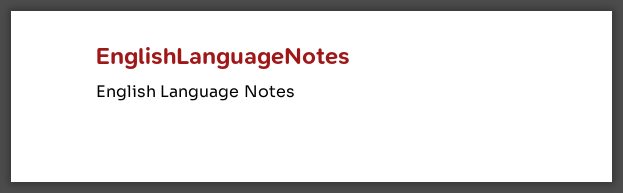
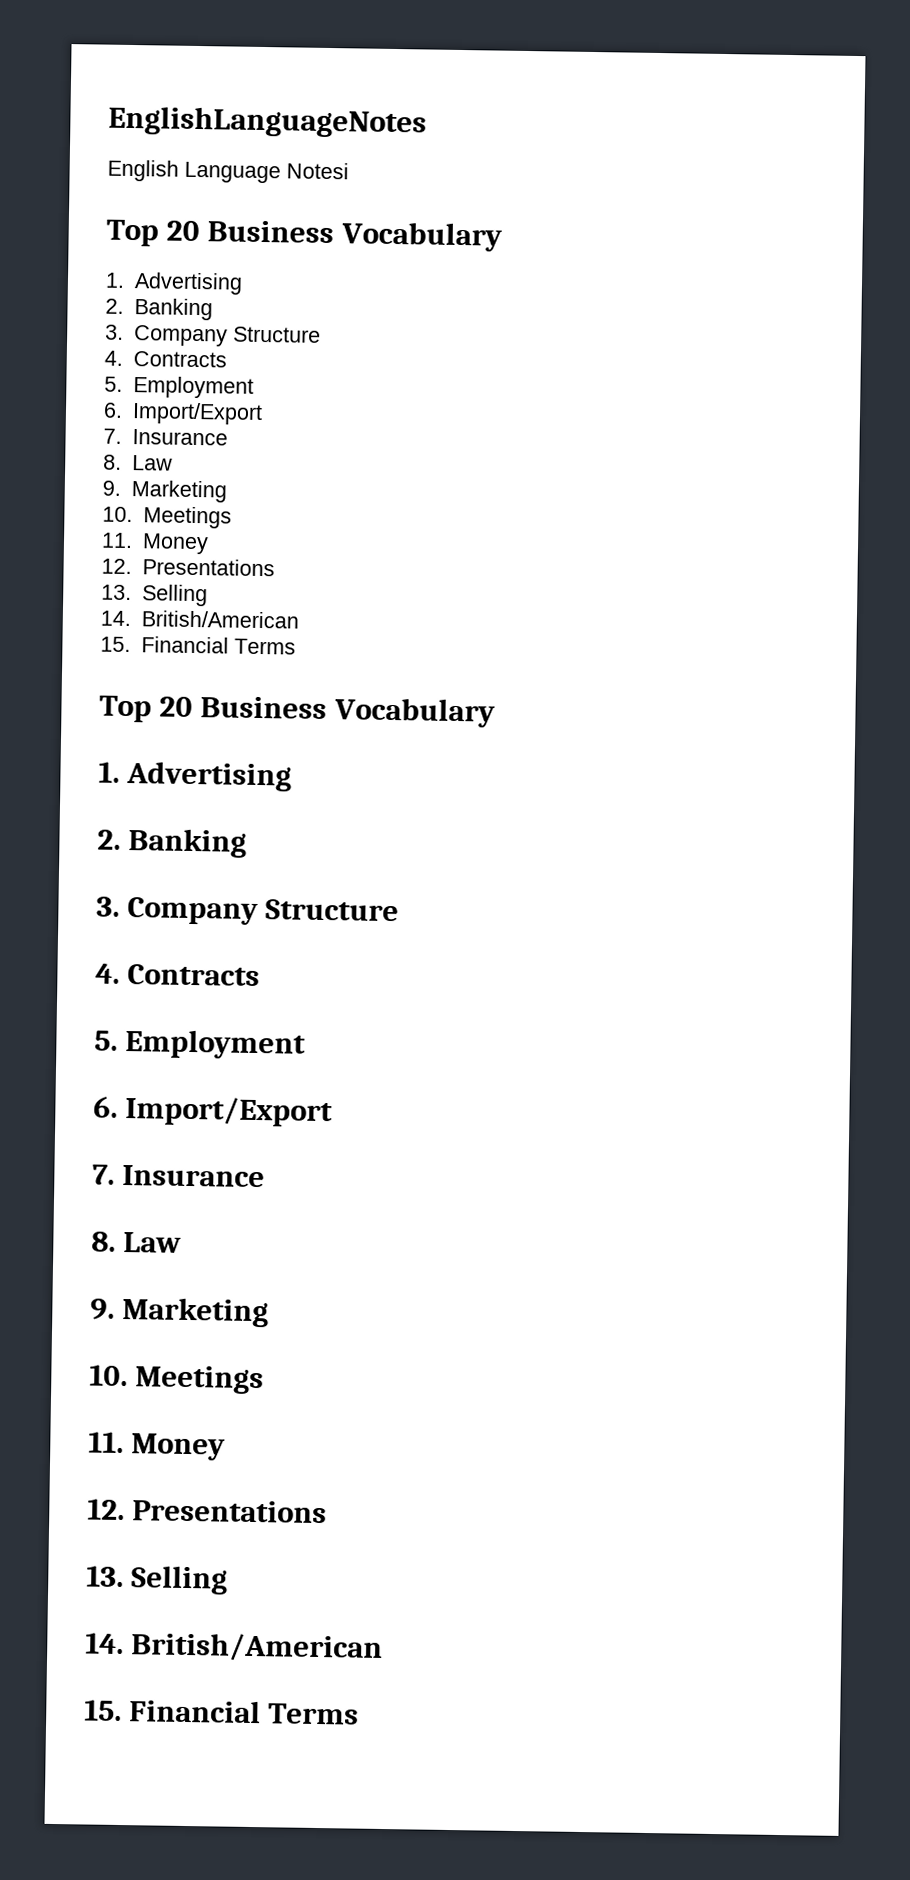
[243,85,295,98] Notes -> [286,162,349,180] [106,219,503,252] [105,272,243,295] [105,298,213,321] [105,324,321,347] [104,350,227,368] [104,376,254,399] [103,402,263,426] [103,428,228,446] [103,454,173,471] [102,480,227,503] [102,506,232,529] [101,532,209,555] [101,558,275,577] [101,584,208,607] [100,610,299,629] [100,636,296,655] [99,695,496,728] [98,760,293,792] [97,828,248,858] [96,896,400,926] [95,963,261,987] [94,1029,307,1060] [93,1096,334,1128] [92,1164,266,1188] [91,1231,183,1253] [90,1296,270,1328] [89,1364,265,1395] [88,1431,227,1461] [87,1498,328,1524] [86,1565,229,1595] [85,1632,384,1663] [84,1699,360,1725] Notesi // Top 20 Business Vocabulary // 1. Advertising // 2. Banking // 3. Company Structure // 4. Contracts // 5. Employment // 6. Import/Export // 7. Insurance // 8. Law // 9. Marketing // 10. Meetings // 11. Money // 12. Presentations // 13. Selling // 14. British/American // 15. Financial Terms // Top 20 Business Vocabulary // 1. Advertising // 2. Banking // 3. Company Structure // 4. Contracts // 5. Employment // 6. Import/Export // 7. Insurance // 8. Law // 9. Marketing // 10. Meetings // 11. Money // 12. Presentations // 13. Selling // 14. British/American // 15. Financial Terms

